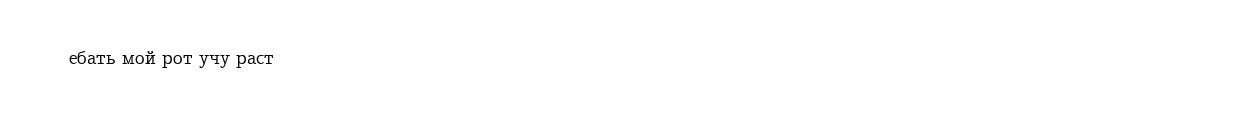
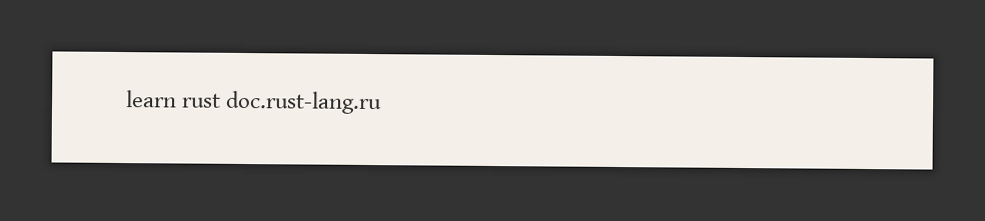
[69,51,274,68] ебать мой рот учу раст -> [126,90,383,115] learn rust doc.rust-lang.ru

